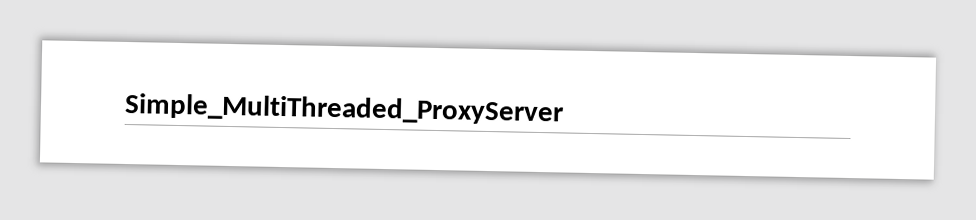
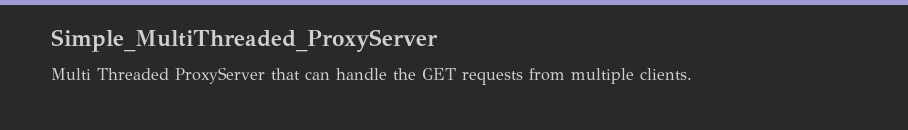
(564, 109) none -> [51,67,692,85] // Multi Threaded ProxyServer that can handle the GET requests from multiple clients.

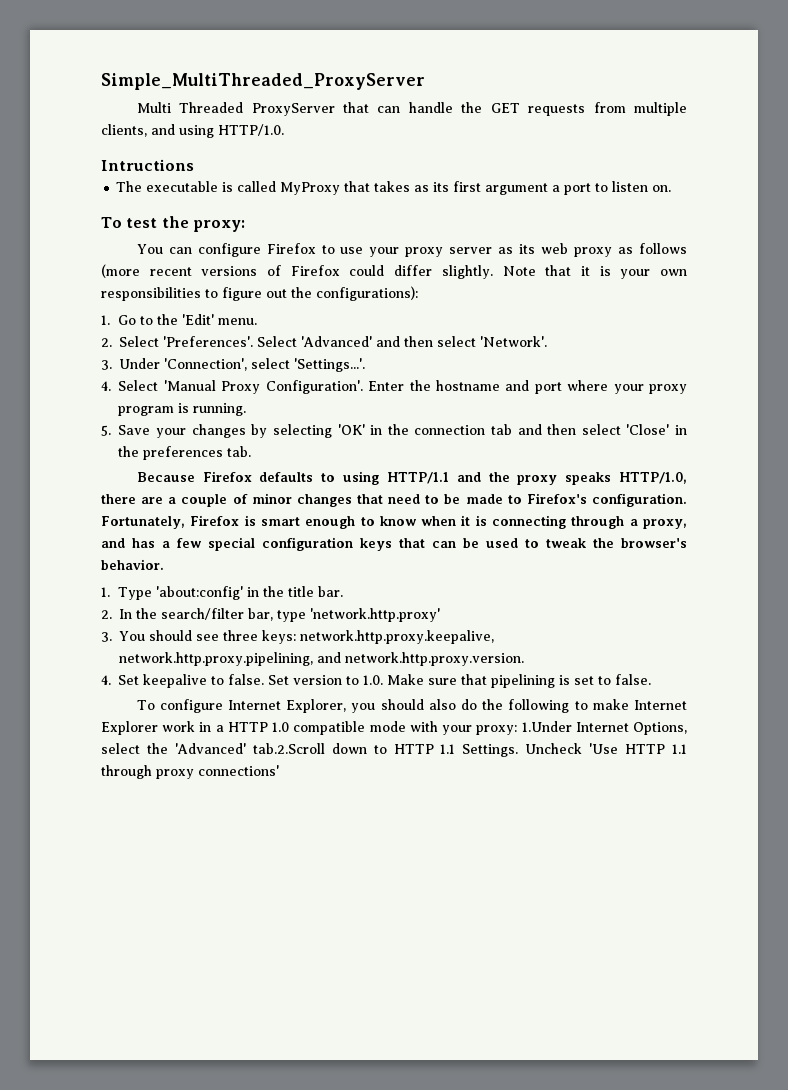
[640,68,692,80] clients. -> [101,124,284,138] [101,159,194,171] [116,181,672,195] [101,216,246,232] [136,243,687,257] [101,264,687,279] [101,286,418,301] [101,314,258,325] [101,336,547,347] [101,358,365,372] [101,380,688,394] [118,403,247,416] [101,424,687,438] [118,446,252,460] [136,471,687,485] [101,493,688,507] [101,515,687,529] [101,537,687,551] [101,559,164,570] [101,586,344,600] [101,608,440,622] [101,630,494,644] [119,652,524,666] [101,674,652,688] [136,699,687,713] [101,721,687,735] [101,743,687,757] [101,765,279,779] clients, and using HTTP/1.0. // Intructions // The executable is called MyProxy that takes as its first argument a port to listen on. // To test the proxy: // You can configure Firefox to use your proxy server as its web proxy as follows (more recent versions of Firefox could differ slightly. Note that it is your own responsibilities to figure out the configurations): // 1. Go to the 'Edit' menu. // 2. Select 'Preferences'. Select 'Advanced' and then select 'Network'. // 3. Under 'Connection', select 'Settings...'. // 4. Select 'Manual Proxy Configuration'. Enter the hostname and port where your proxy program is running. // 5. Save your changes by selecting 'OK' in the connection tab and then select 'Close' in the preferences tab. // Because Firefox defaults to using HTTP/1.1 and the proxy speaks HTTP/1.0, there are a couple of minor changes that need to be made to Firefox's configuration. Fortunately, Firefox is smart enough to know when it is connecting through a proxy, and has a few special configuration keys that can be used to tweak the browser's behavior. // 1. Type 'about:config' in the title bar. // 2. In the search/filter bar, type 'network.http.proxy' // 3. You should see three keys: network.http.proxy.keepalive, network.http.proxy.pipelining, and network.http.proxy.version. // 4. Set keepalive to false. Set version to 1.0. Make sure that pipelining is set to false. // To configure Internet Explorer, you should also do the following to make Internet Explorer work in a HTTP 1.0 compatible mode with your proxy: 1.Under Internet Options, select the 'Advanced' tab.2.Scroll down to HTTP 1.1 Settings. Uncheck 'Use HTTP 1.1 through proxy connections'

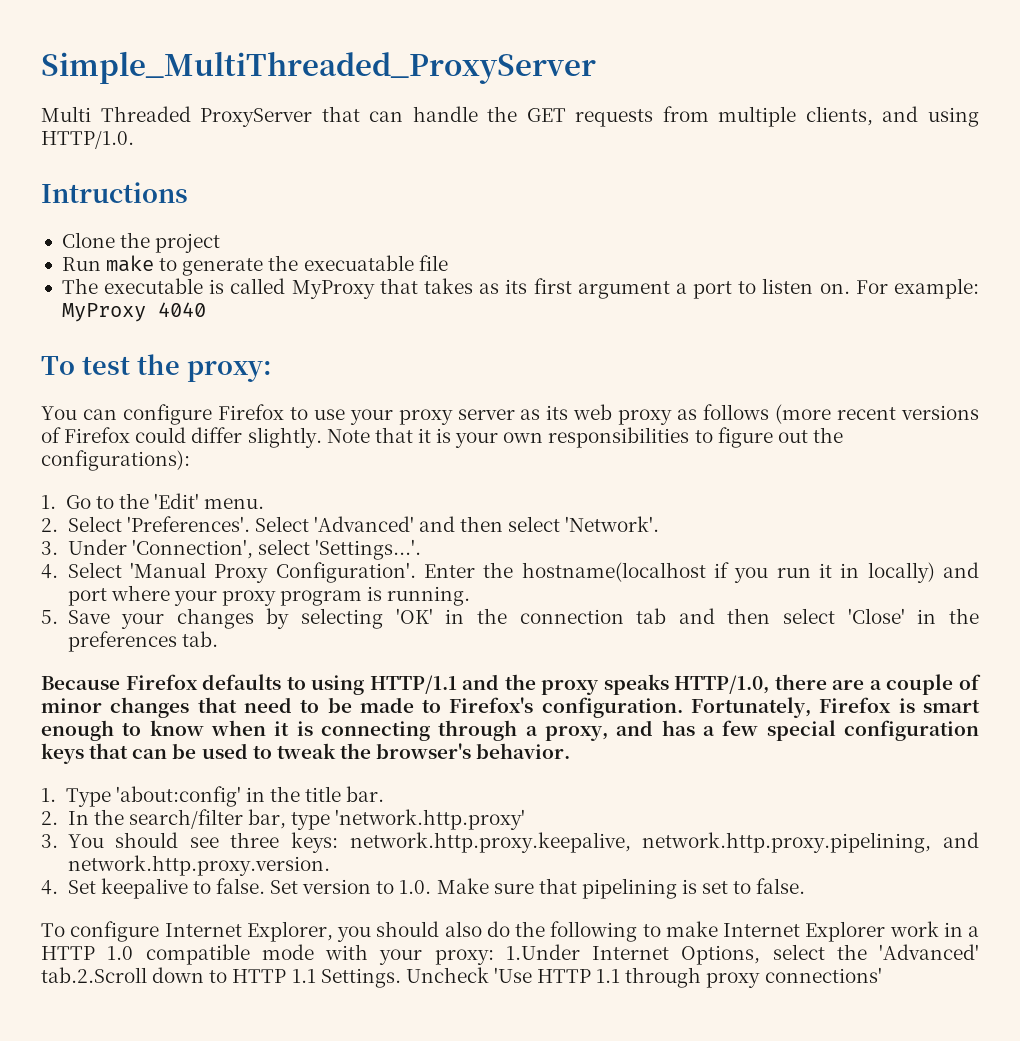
(194, 165) none -> [61,232,221,253] [61,255,448,276] // Clone the project // Run make to generate the execuatable file
(672, 188) none -> [855,278,979,299] [61,302,206,322] For example: MyProxy 4040
[435,380,500,391] hostname -> [521,562,935,583] hostname(localhost if you run it in locally)

